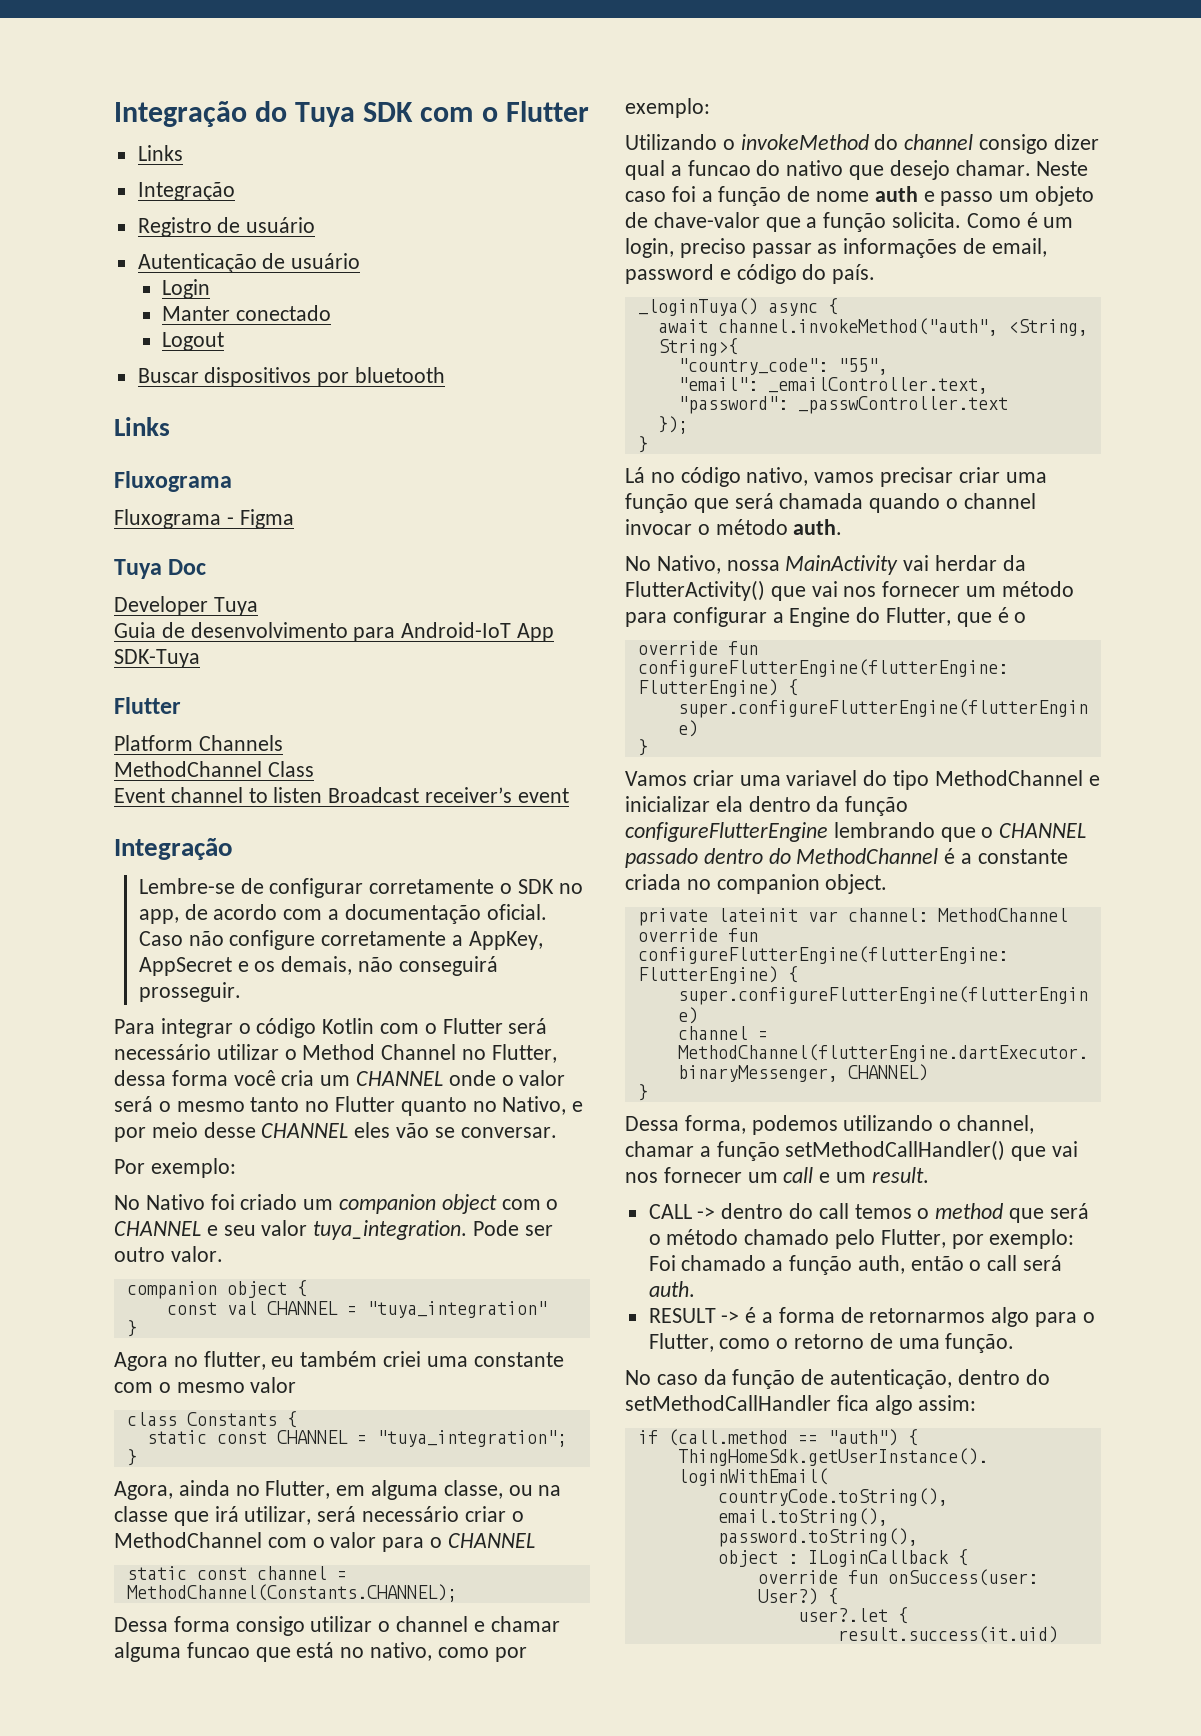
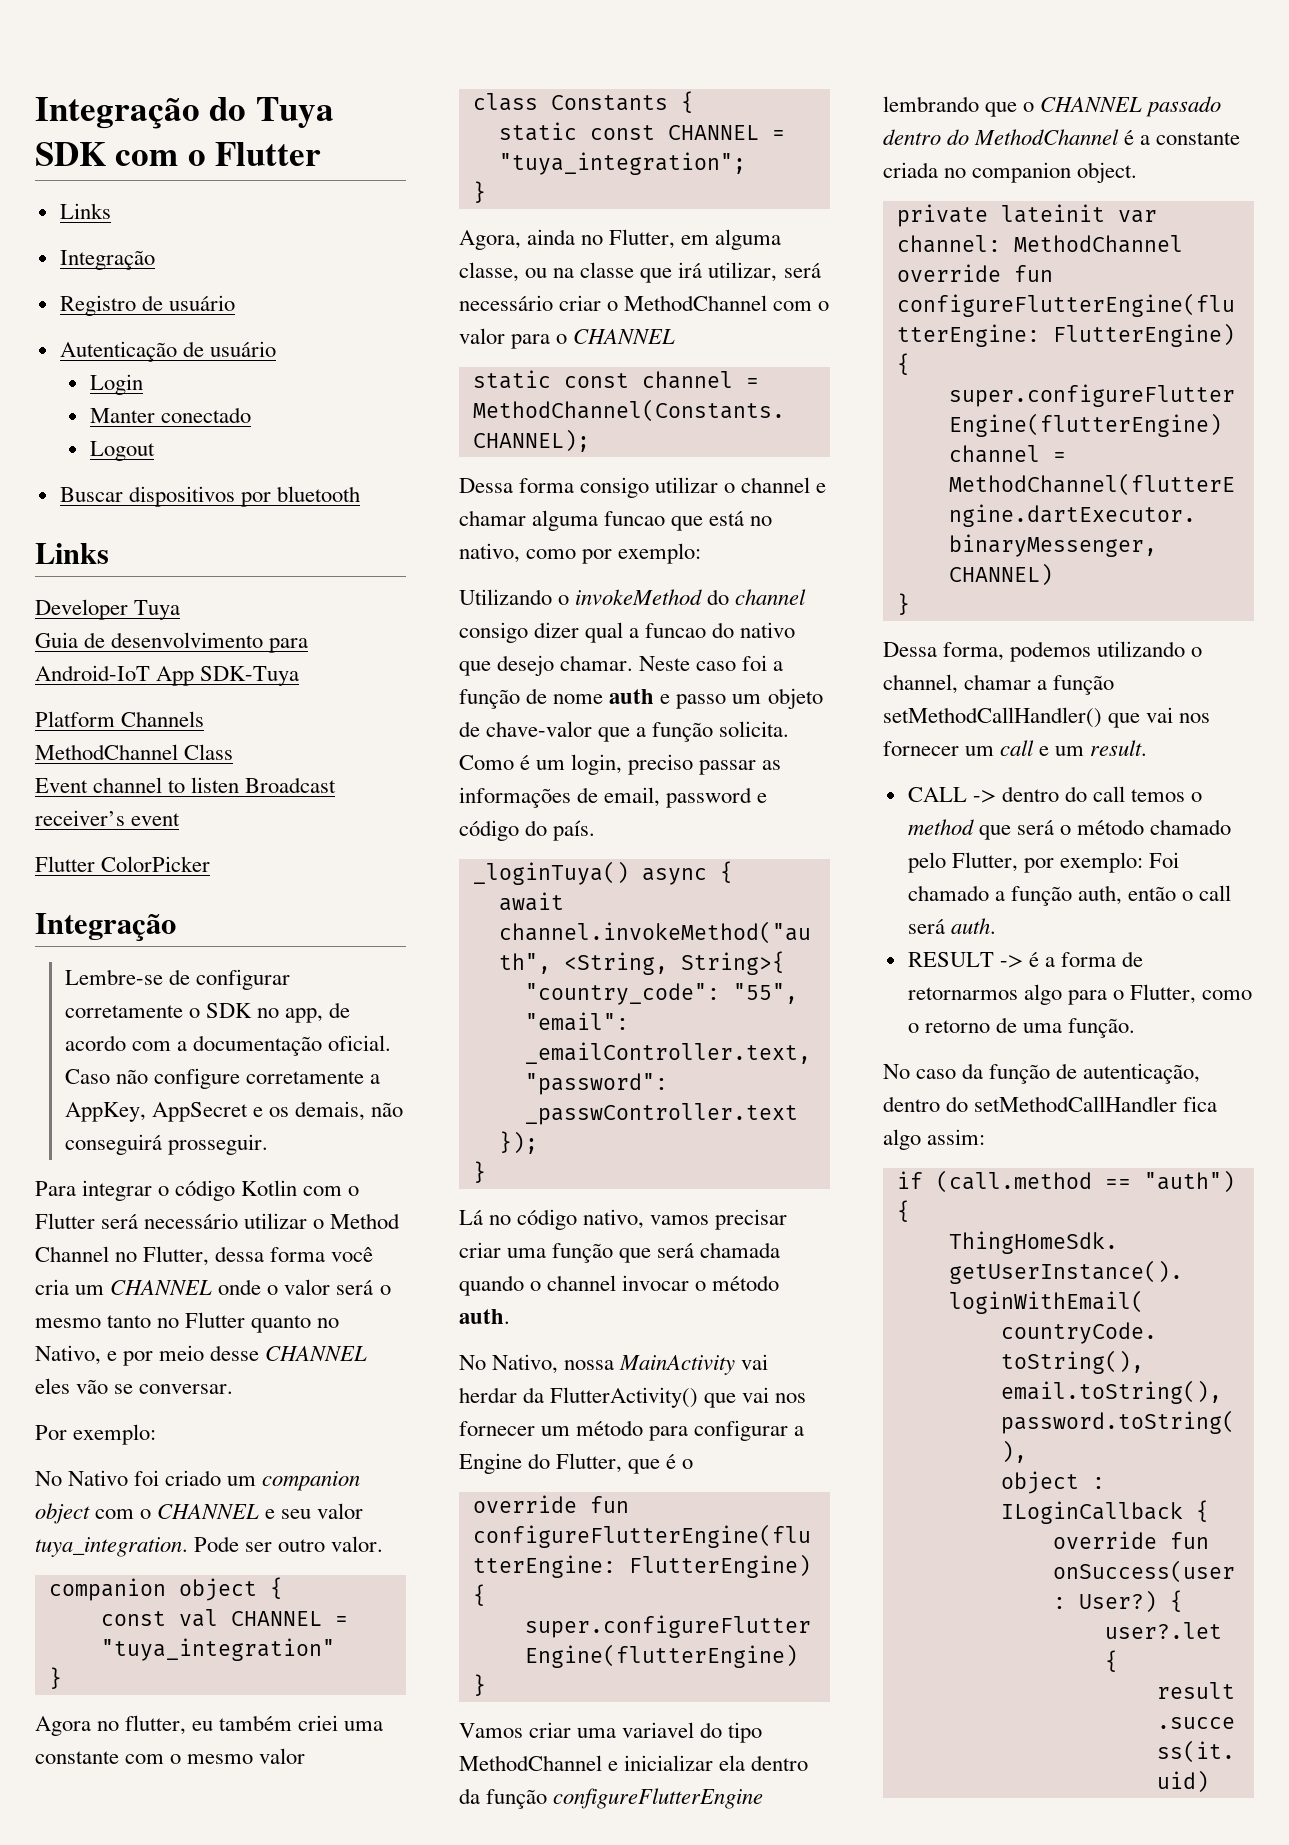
[114,471,232,492] [114,509,294,529] [114,559,207,579] // Fluxograma // Fluxograma - Figma // Tuya Doc -> (109, 553) none
[114,697,181,714] // Flutter -> (300, 676) none
(569, 795) none -> [35,856,211,872] // Flutter ColorPicker

